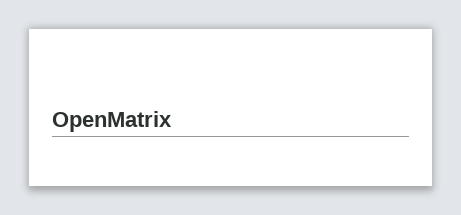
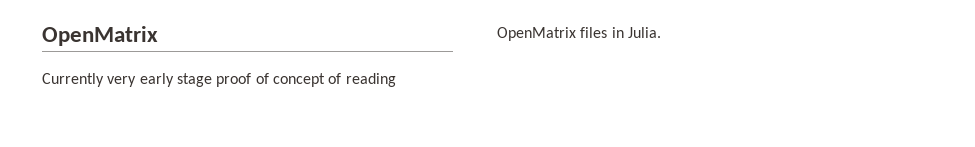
[52,111,172,132] OpenMatrix -> [42,26,158,46] [42,73,396,87] [497,27,661,41] OpenMatrix // Currently very early stage proof of concept of reading OpenMatrix files in Julia.

